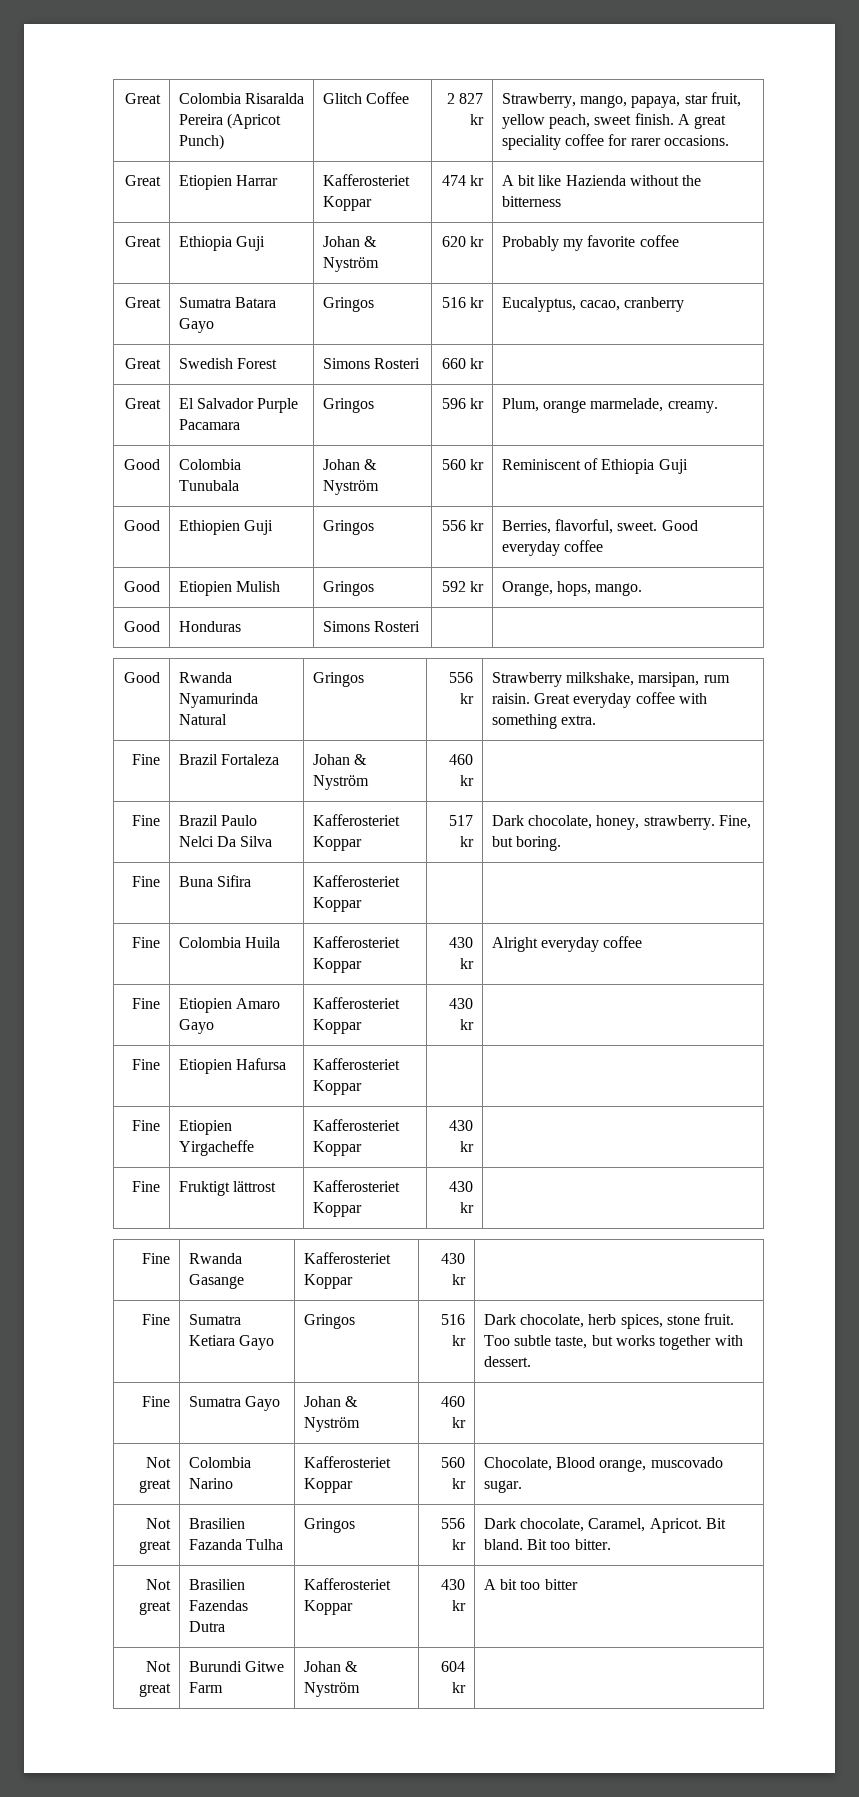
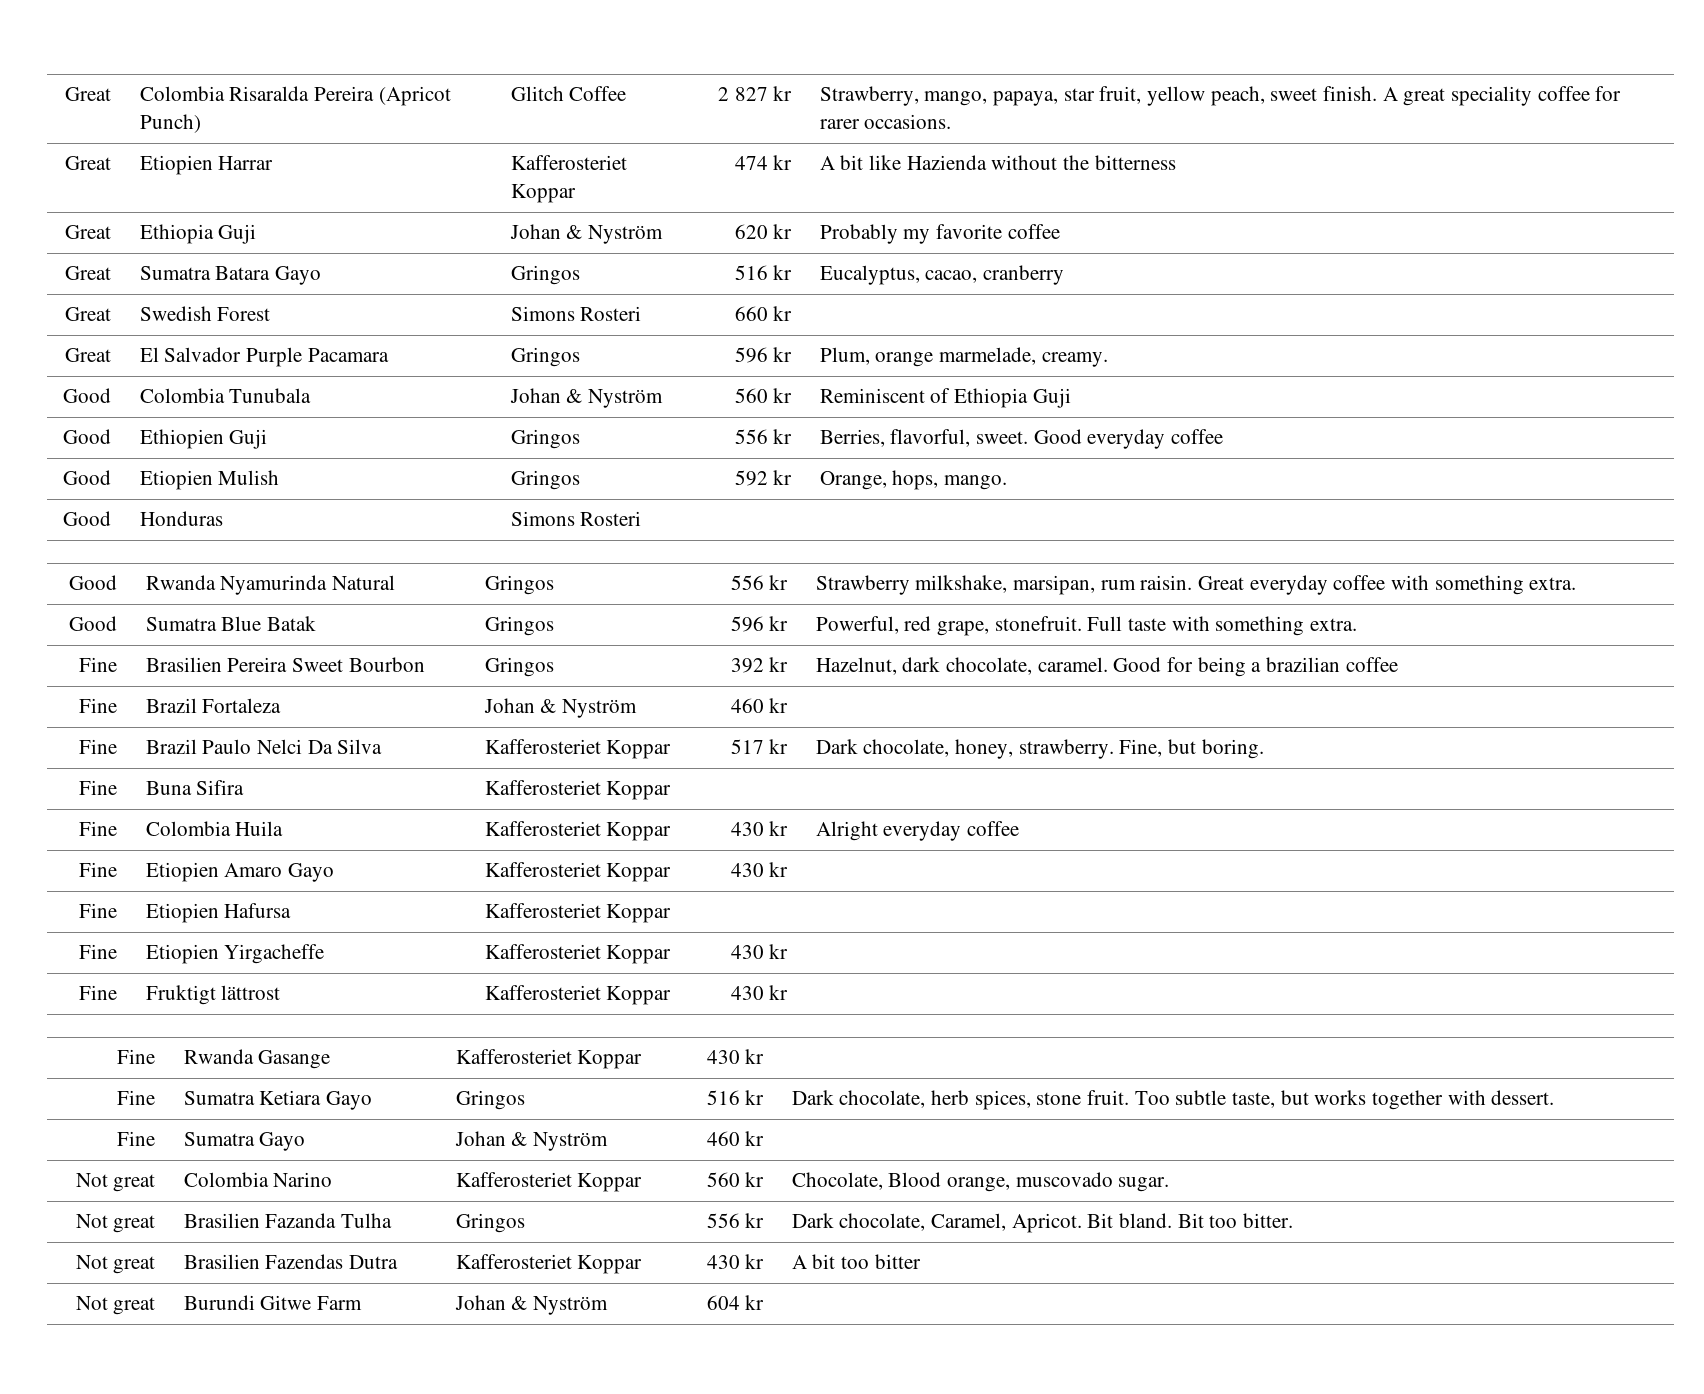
(597, 720) none -> [69,616,118,631] [145,616,316,631] [484,616,554,636] [730,616,789,632] [815,616,1357,636] [79,657,118,672] [145,657,425,672] [484,657,554,677] [730,657,789,673] [815,657,1398,677] // Good | Sumatra Blue Batak | Gringos | 596 kr | Powerful, red grape, stonefruit. Full taste with something extra. // Fine | Brasilien Pereira Sweet Bourbon | Gringos | 392 kr | Hazelnut, dark chocolate, caramel. Good for being a brazilian coffee

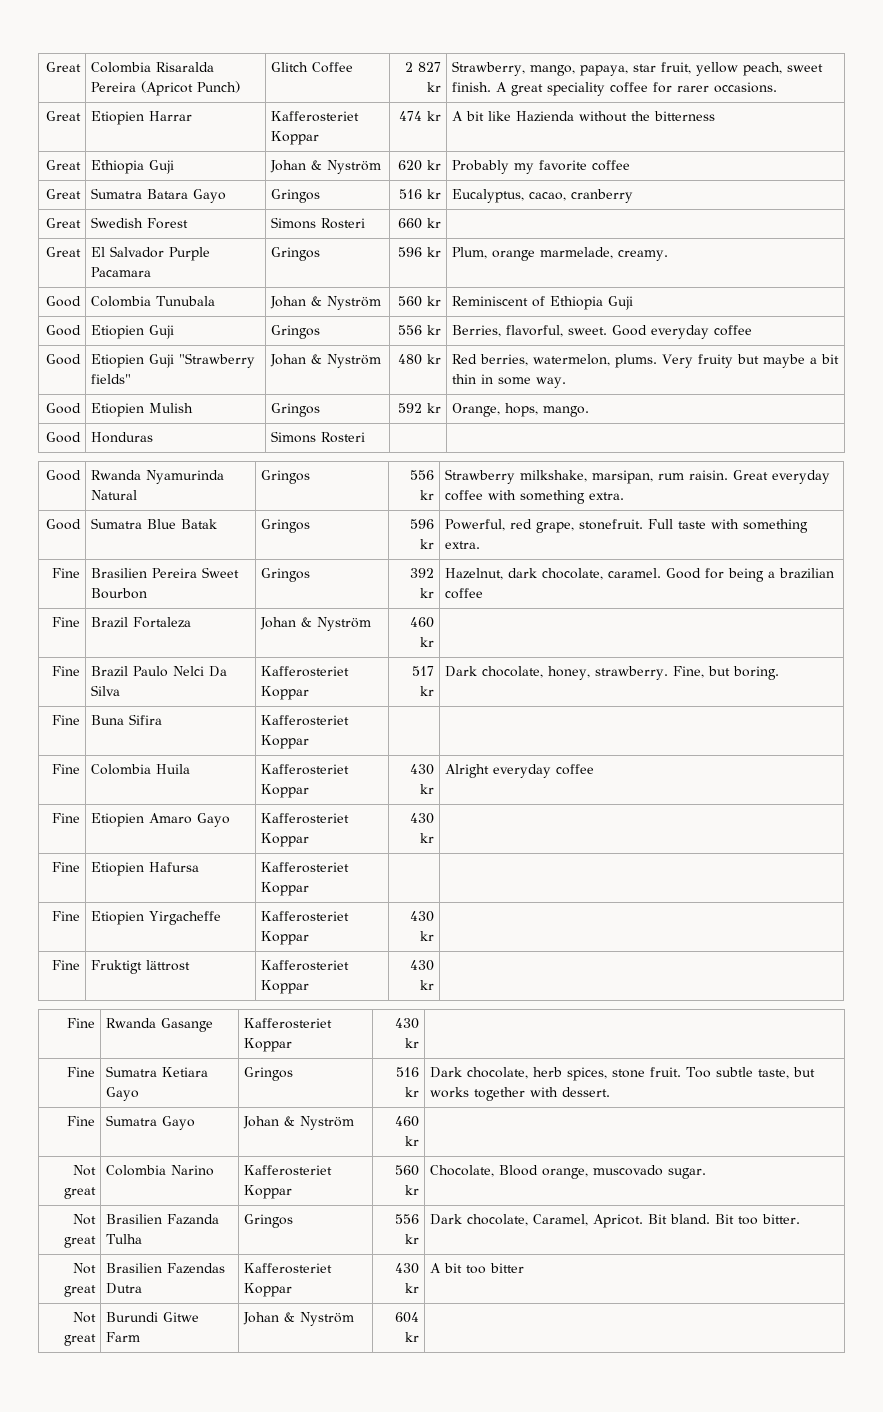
[139,429,224,449] Ethiopien -> [91,325,145,339] Etiopien
(1223, 436) none -> [45,354,81,365] [91,353,256,368] [91,374,132,384] [270,354,382,368] [397,354,441,365] [452,354,839,368] [452,374,567,388] // Good | Etiopien Guji "Strawberry fields" | Johan & Nyström | 480 kr | Red berries, watermelon, plums. Very fruity but maybe a bit thin in some way.

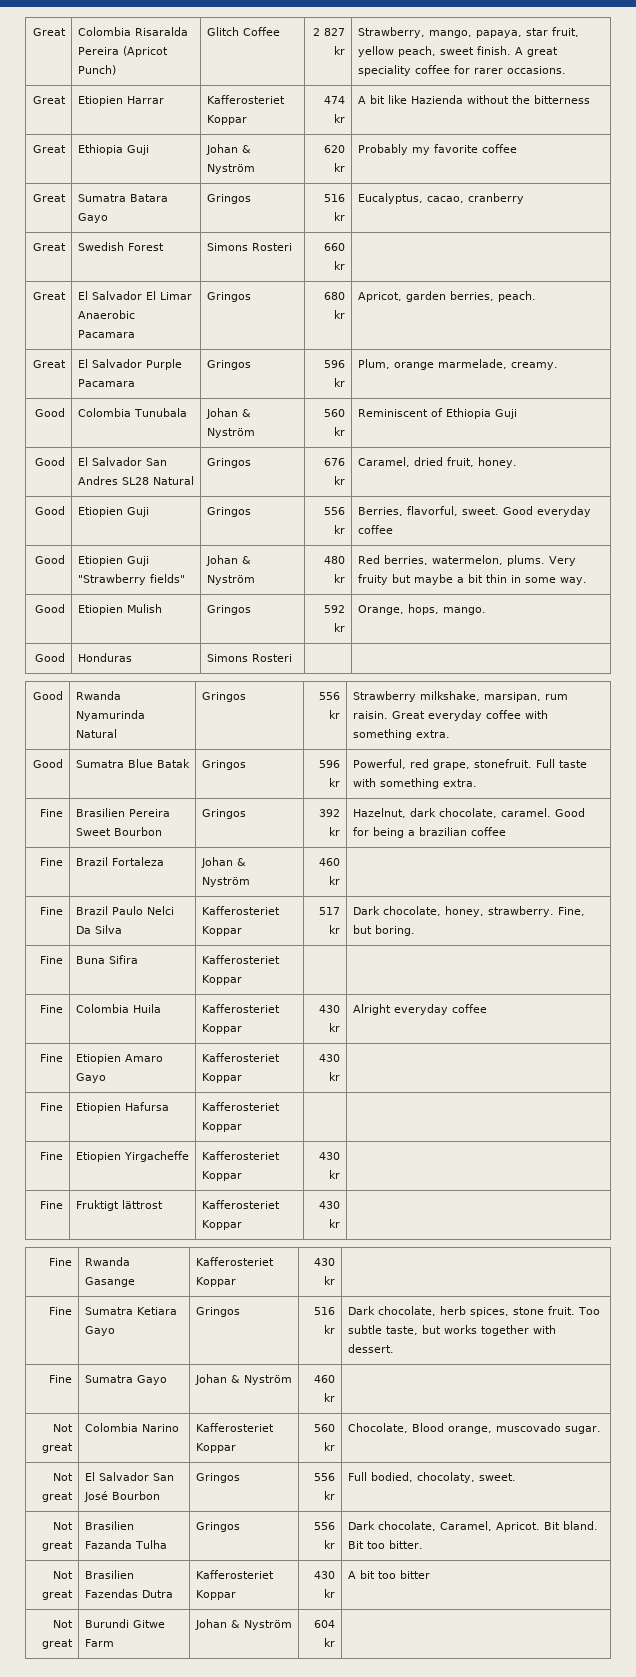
(441, 223) none -> [33,292,67,300] [77,291,192,300] [77,310,135,319] [77,330,135,338] [206,292,251,302] [324,292,346,300] [334,310,346,319] [357,291,536,302] // Great | El Salvador El Limar Anaerobic Pacamara | Gringos | 680 kr | Apricot, garden berries, peach.
(634, 303) none -> [35,457,66,466] [77,457,167,466] [77,476,194,485] [206,458,251,468] [324,458,346,466] [334,476,346,485] [357,457,517,468] // Good | El Salvador San Andres SL28 Natural | Gringos | 676 kr | Caramel, dried fruit, honey.
(707, 1173) none -> [53,1473,74,1481] [42,1492,74,1502] [84,1472,174,1481] [83,1491,160,1502] [195,1473,240,1483] [314,1473,336,1481] [324,1491,336,1500] [347,1472,516,1483] // Not great | El Salvador San José Bourbon | Gringos | 556 kr | Full bodied, chocolaty, sweet.

